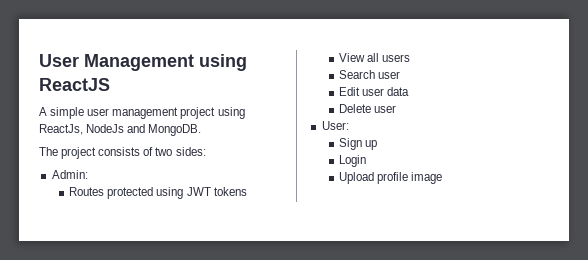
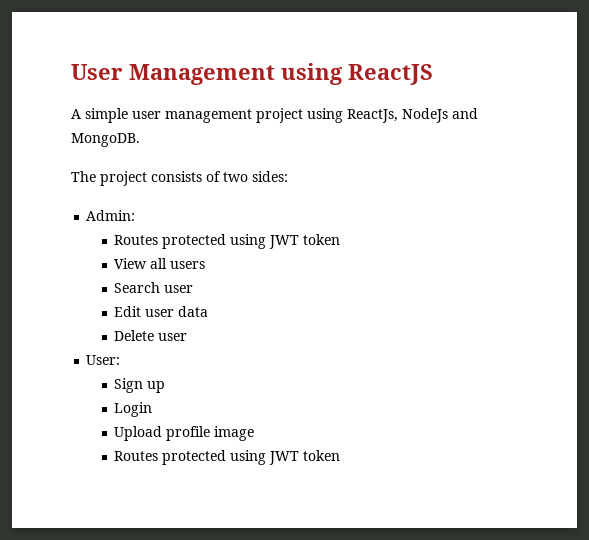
[213,187,247,196] tokens -> [303,234,341,245] token
(443, 178) none -> [114,450,341,465] // Routes protected using JWT token

